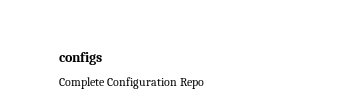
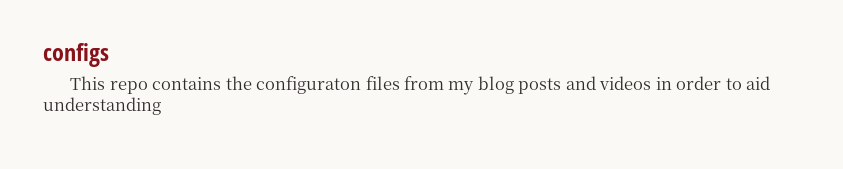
[59,77,205,89] Complete Configuration Repo -> [70,76,771,95] [43,97,161,115] This repo contains the configuraton files from my blog posts and videos in order to aid understanding

